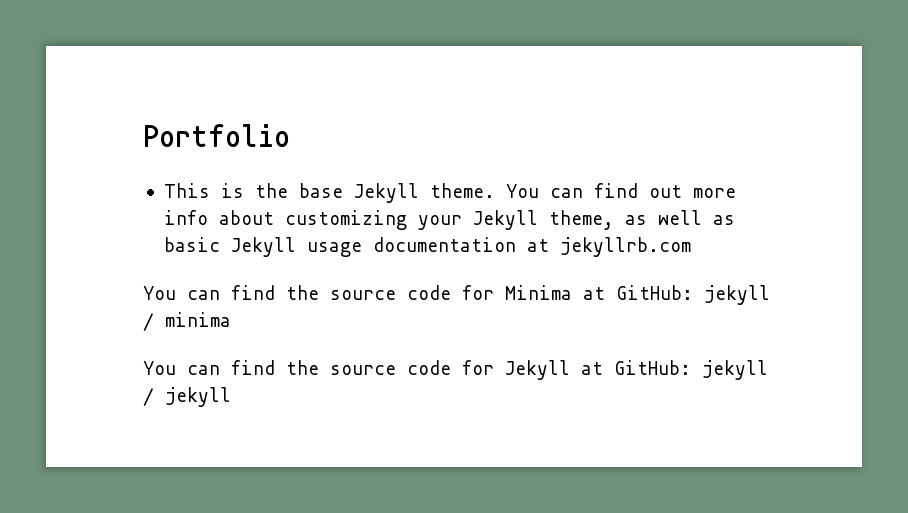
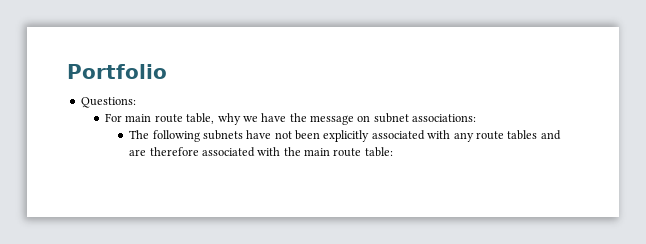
[163,183,736,203] [163,210,735,230] [163,237,691,257] [143,285,770,305] [143,312,231,331] [143,360,768,380] [143,387,231,407] This is the base Jekyll theme. You can find out more info about customizing your Jekyll theme, as well as basic Jekyll usage documentation at jekyllrb.com // You can find the source code for Minima at GitHub: jekyll / minima // You can find the source code for Jekyll at GitHub: jekyll / jekyll -> [80,97,136,108] [104,113,477,125] [129,130,561,142] [129,147,393,157] Questions: // For main route table, why we have the message on subnet associations: // The following subnets have not been explicitly associated with any route tables and are therefore associated with the main route table:

